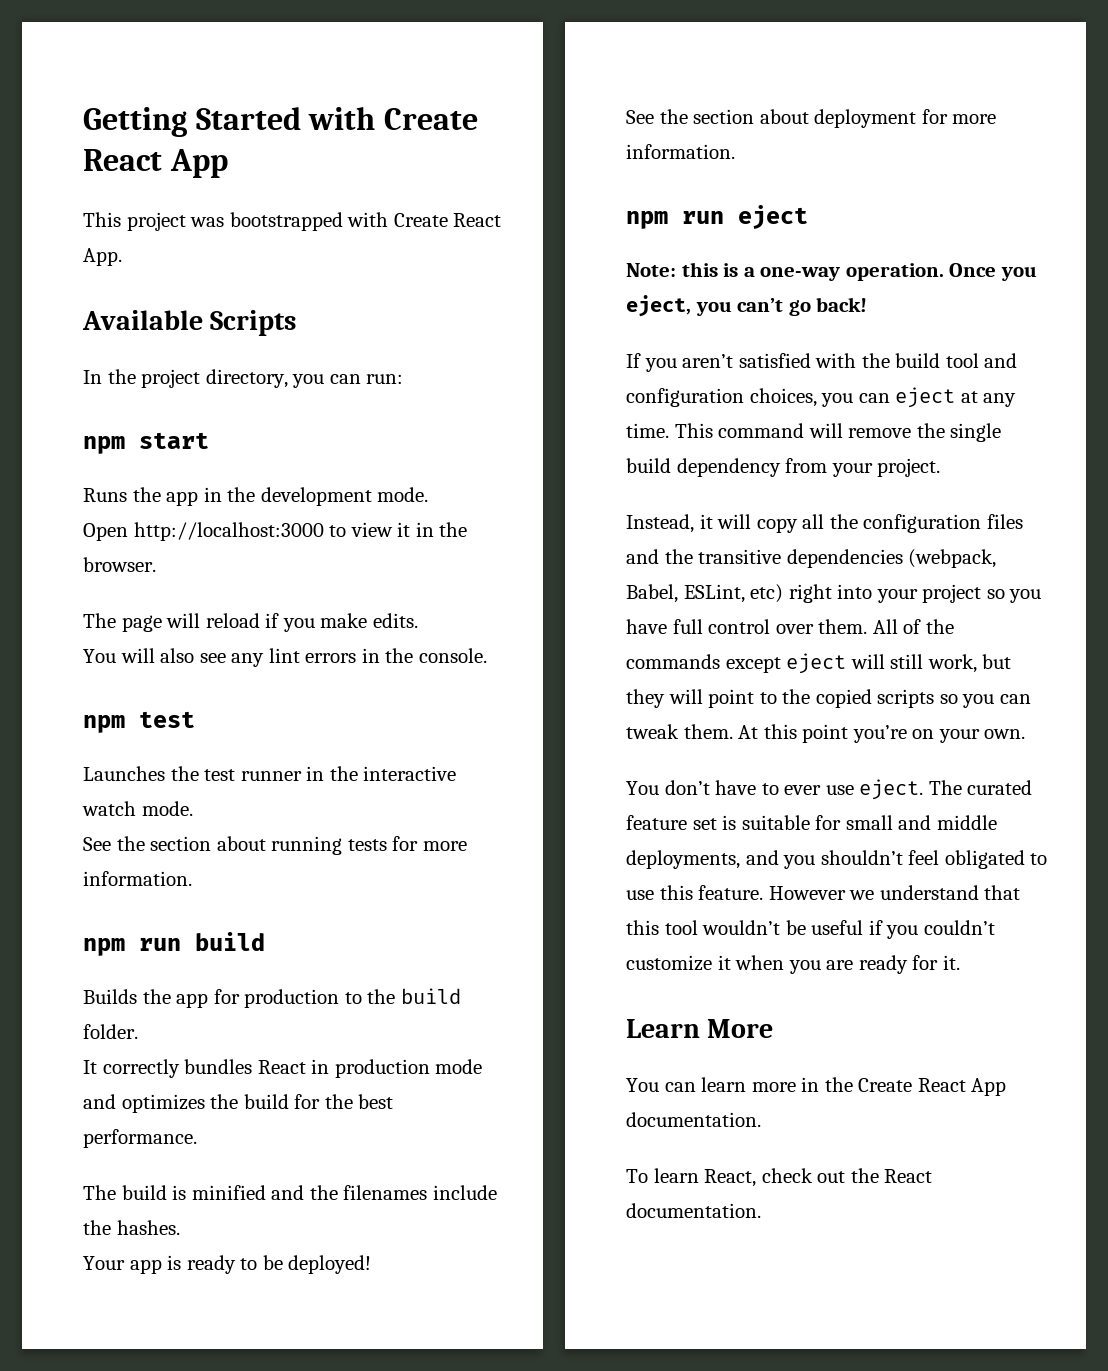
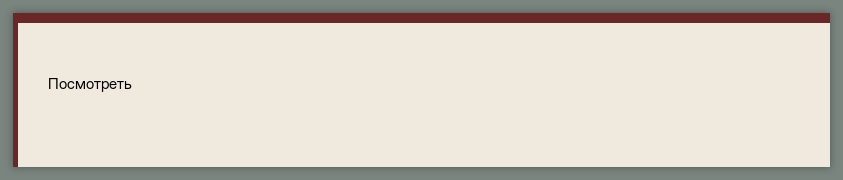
[83,107,478,137] [83,149,228,178] [83,212,502,231] [83,248,122,266] [82,310,297,336] [83,369,404,388] [83,432,209,454] [83,487,429,506] [83,522,468,541] [83,557,156,572] [83,613,418,632] [83,648,487,667] [83,711,195,733] [83,766,457,781] [82,801,193,816] [83,836,467,855] [83,871,192,886] [83,932,265,956] [83,988,461,1008] [83,1024,138,1039] [83,1059,483,1078] [83,1094,394,1113] [83,1129,197,1148] [83,1185,497,1200] [83,1220,180,1235] [83,1255,372,1274] [626,109,997,128] [626,144,735,159] [626,205,808,229] [626,262,1037,281] [626,295,868,317] [626,353,1018,372] [626,387,1017,408] [626,423,1002,442] [626,458,941,477] [626,514,1023,533] [626,549,997,568] [626,584,1042,603] [626,619,954,634] [626,653,1012,674] [626,689,1031,708] [626,724,1026,743] [626,779,1033,800] [626,815,997,830] [626,850,1048,869] [626,885,1021,900] [626,920,995,939] [626,955,960,974] [626,1019,774,1038] [626,1077,1007,1096] [626,1112,761,1127] [626,1168,933,1187] [626,1203,761,1218] Getting Started with Create React App // This project was bootstrapped with Create React App. // Available Scripts // In the project directory, you can run: // npm start // Runs the app in the development mode. // Open http://localhost:3000 to view it in the browser. // The page will reload if you make edits. // You will also see any lint errors in the console. // npm test // Launches the test runner in the interactive watch mode. // See the section about running tests for more information. // npm run build // Builds the app for production to the build folder. // It correctly bundles React in production mode and optimizes the build for the best performance. // The build is minified and the filenames include the hashes. // Your app is ready to be deployed! // See the section about deployment for more information. // npm run eject // Note: this is a one-way operation. Once you eject, you can’t go back! // If you aren’t satisfied with the build tool and configuration choices, you can eject at any time. This command will remove the single build dependency from your project. // Instead, it will copy all the configuration files and the transitive dependencies (webpack, Babel, ESLint, etc) right into your project so you have full control over them. All of the commands except eject will still work, but they will point to the copied scripts so you can tweak them. At this point you’re on your own. // You don’t have to ever use eject. The curated feature set is suitable for small and middle deployments, and you shouldn’t feel obligated to use this feature. However we understand that this tool wouldn’t be useful if you couldn’t customize it when you are ready for it. // Learn More // You can learn more in the Create React App documentation. // To learn React, check out the React documentation. -> [48,78,132,92] Посмотреть

